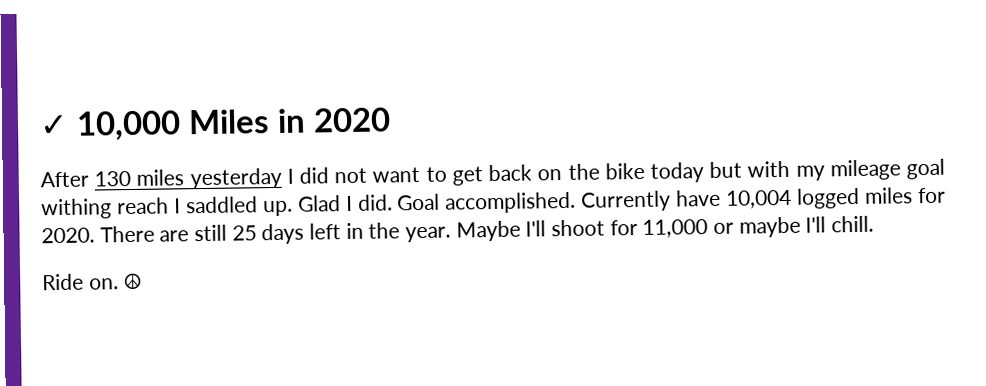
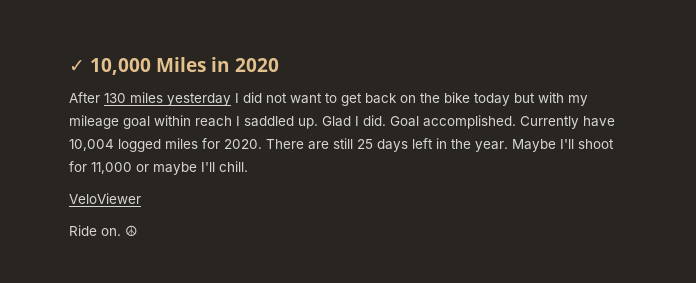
[41,198,112,220] withing -> [154,115,191,126] within
(875, 224) none -> [69,193,141,204] // VeloViewer

